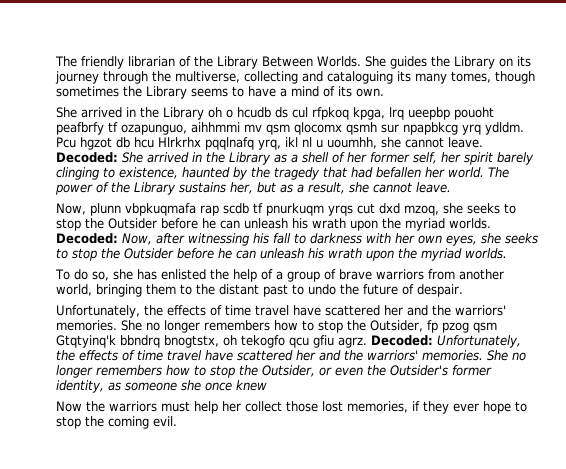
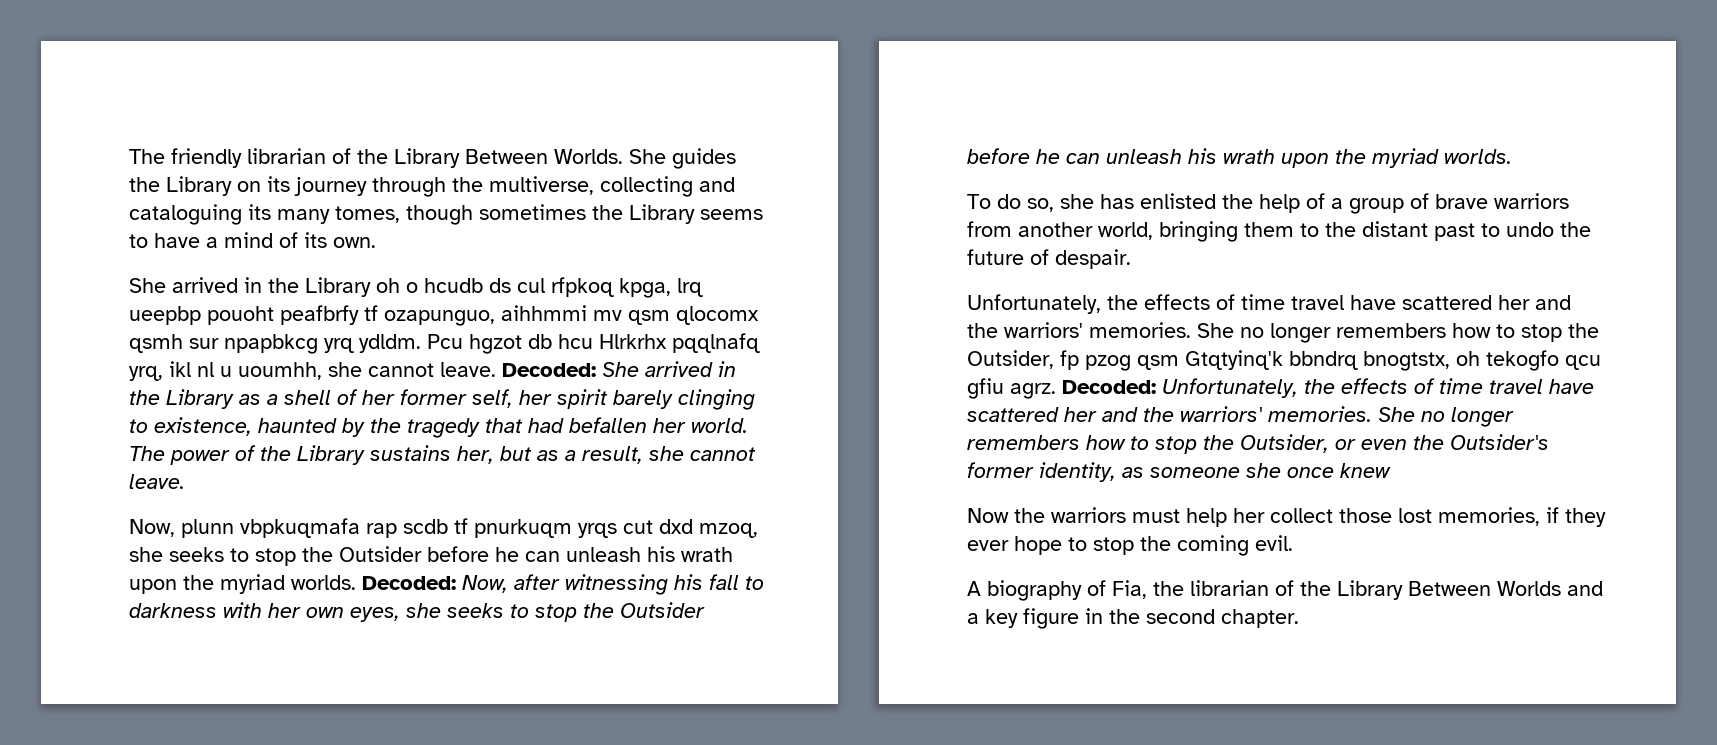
(177, 421) none -> [967,580,1603,601] [967,608,1299,629] // A biography of Fia, the librarian of the Library Between Worlds and a key figure in the second chapter.

